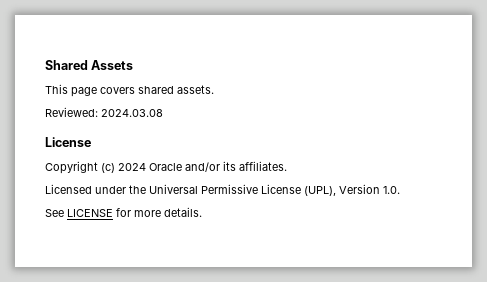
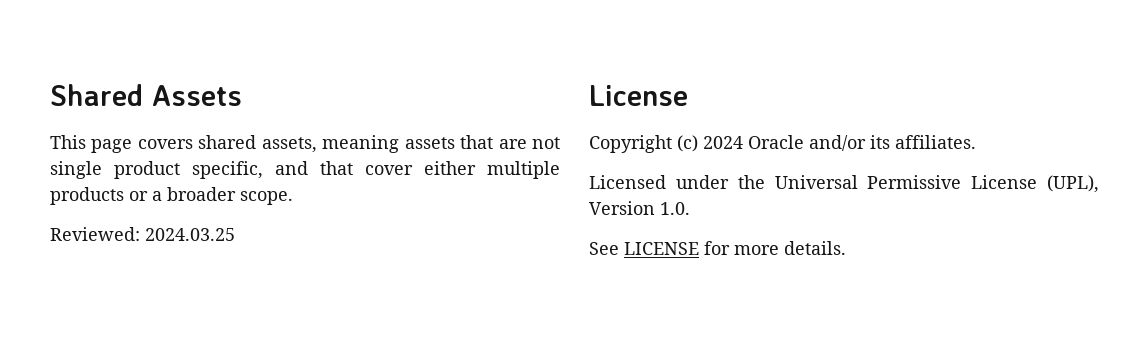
[177,85,214,94] assets. -> [261,135,561,153] [50,161,560,179] [50,187,293,205] assets, meaning assets that are not single product specific, and that cover either multiple products or a broader scope.
[101,109,163,117] 2024.03.08 -> [145,228,235,241] 2024.03.25

